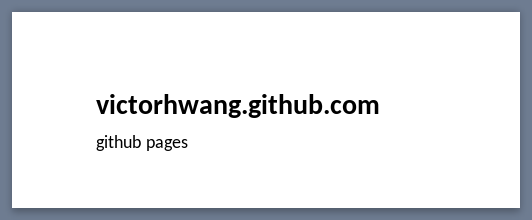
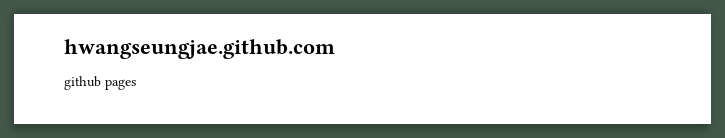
[96,94,380,118] victorhwang.github.com -> [64,39,335,59] hwangseungjae.github.com

